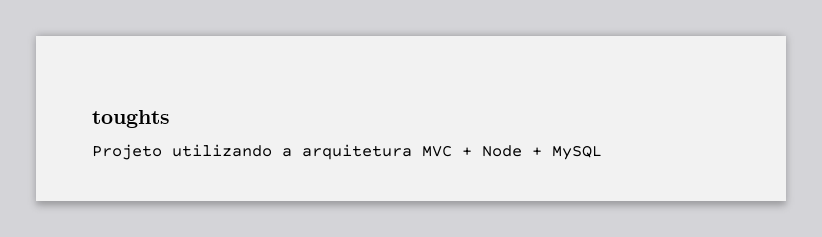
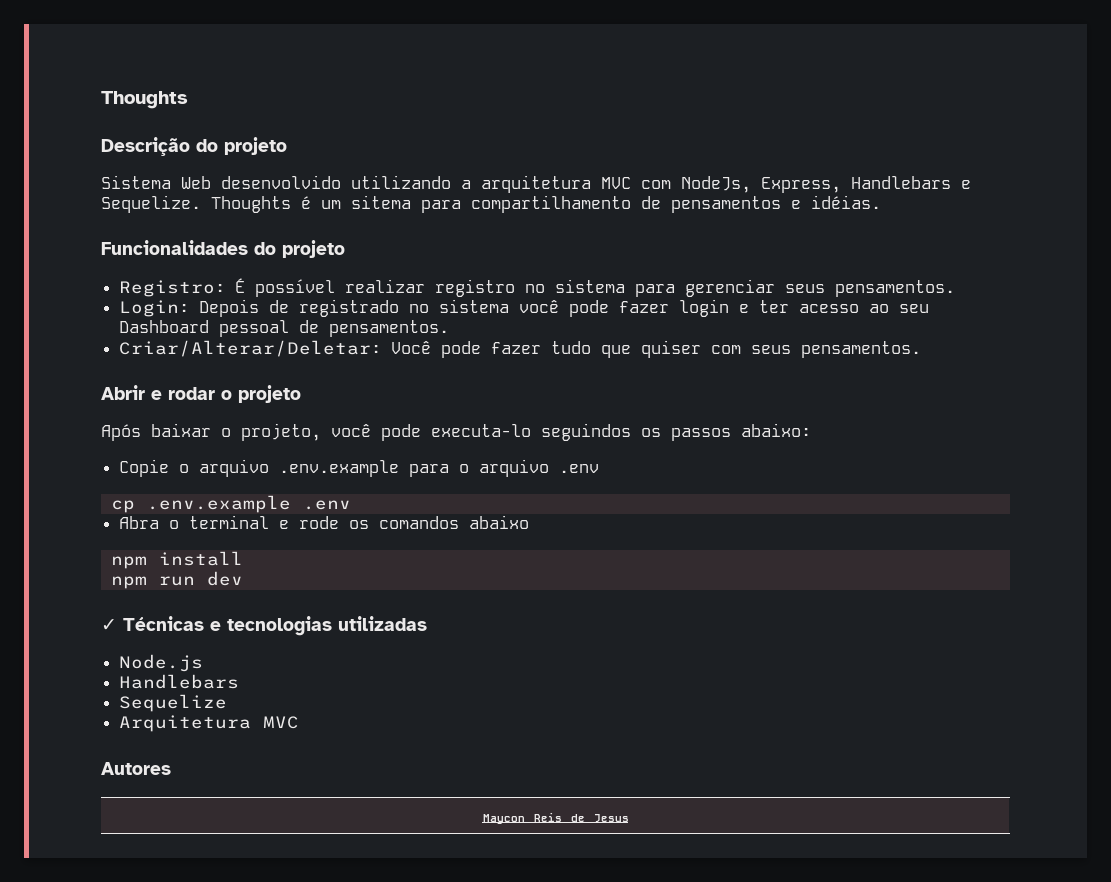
[92,110,170,128] [92,144,602,160] toughts // Projeto utilizando a arquitetura MVC + Node + MySQL -> [101,91,188,109] [101,137,287,156] [101,175,971,193] [101,195,881,213] [101,240,345,258] [119,278,956,297] [119,299,930,317] [119,320,450,337] [119,340,922,358] [101,385,301,403] [101,423,811,441] [119,459,600,477] [110,495,351,513] [119,515,530,529] [110,551,243,569] [110,571,243,589] [101,616,427,636] [119,654,204,672] [119,674,240,689] [119,694,228,712] [119,715,300,732] [101,762,171,775] [482,812,629,824] Thoughts // Descrição do projeto // Sistema Web desenvolvido utilizando a arquitetura MVC com NodeJs, Express, Handlebars e Sequelize. Thoughts é um sitema para compartilhamento de pensamentos e idéias. // Funcionalidades do projeto // Registro: É possível realizar registro no sistema para gerenciar seus pensamentos. // Login: Depois de registrado no sistema você pode fazer login e ter acesso ao seu Dashboard pessoal de pensamentos. // Criar/Alterar/Deletar: Você pode fazer tudo que quiser com seus pensamentos. // Abrir e rodar o projeto // Após baixar o projeto, você pode executa-lo seguindos os passos abaixo: // Copie o arquivo .env.example para o arquivo .env // cp .env.example .env // Abra o terminal e rode os comandos abaixo // npm install // npm run dev // ✓ Técnicas e tecnologias utilizadas // Node.js // Handlebars // Sequelize // Arquitetura MVC // Autores // Maycon Reis de Jesus

